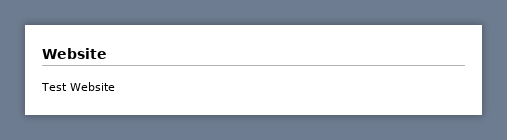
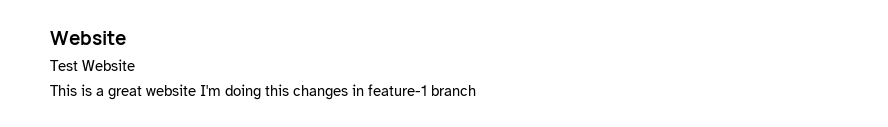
(115, 86) none -> [50,84,476,100] // This is a great website I'm doing this changes in feature-1 branch

